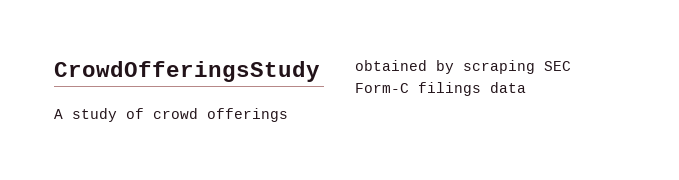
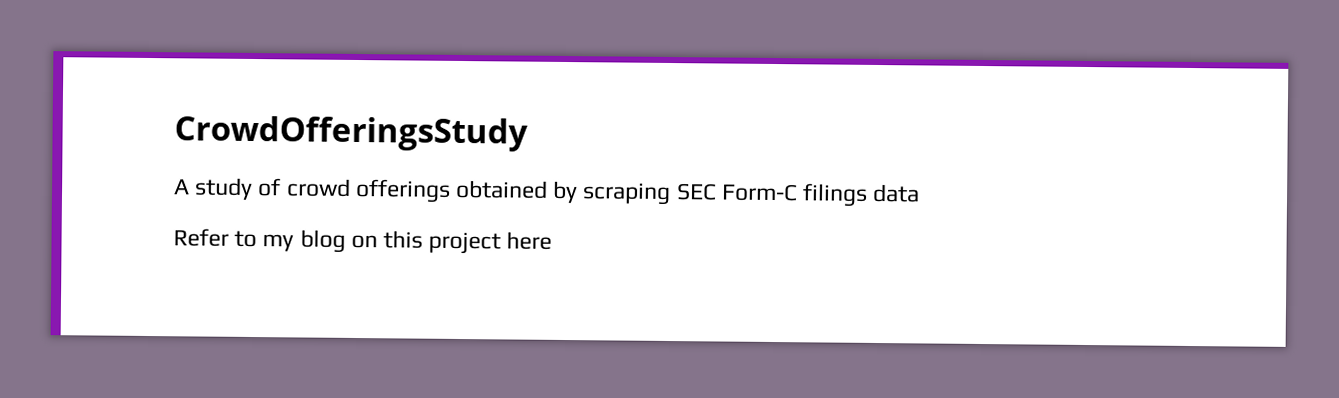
(526, 87) none -> [173,228,553,255] // Refer to my blog on this project here

